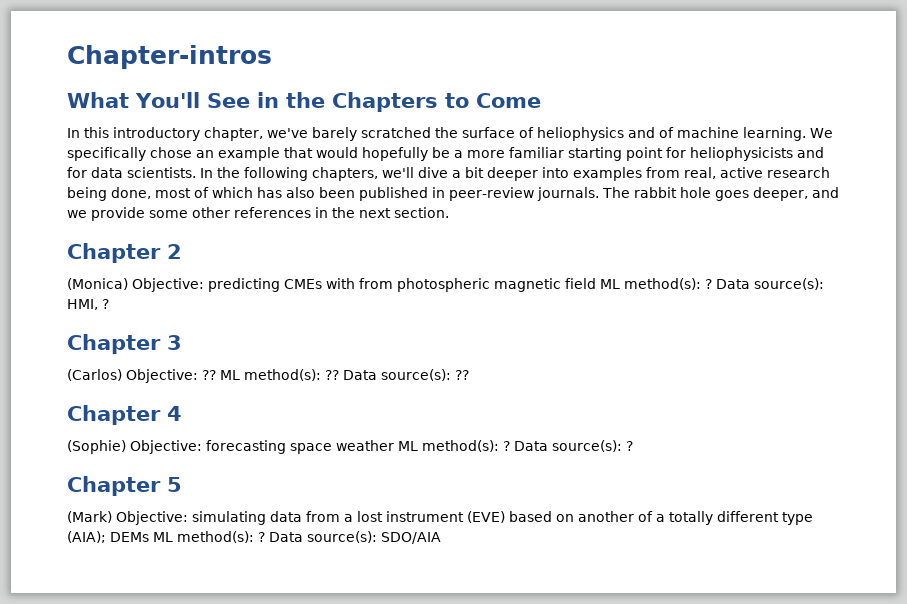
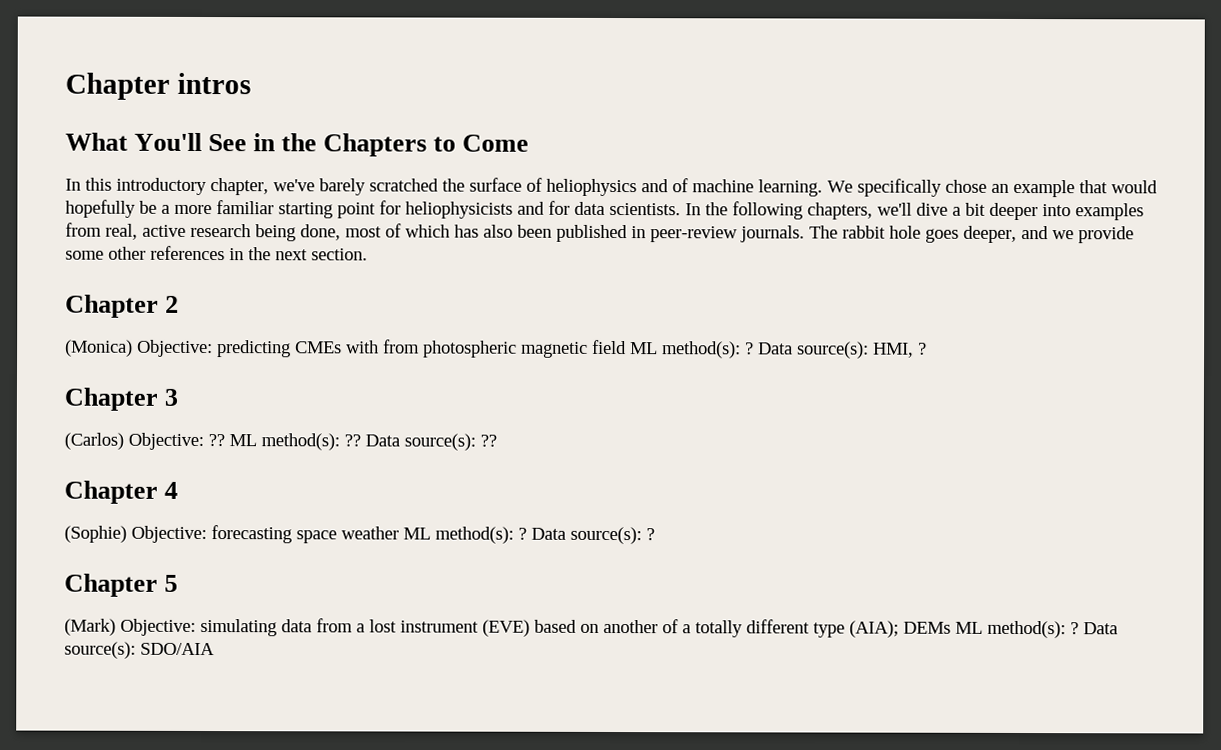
[67,45,272,69] Chapter-intros -> [65,72,251,100] Chapter intros

